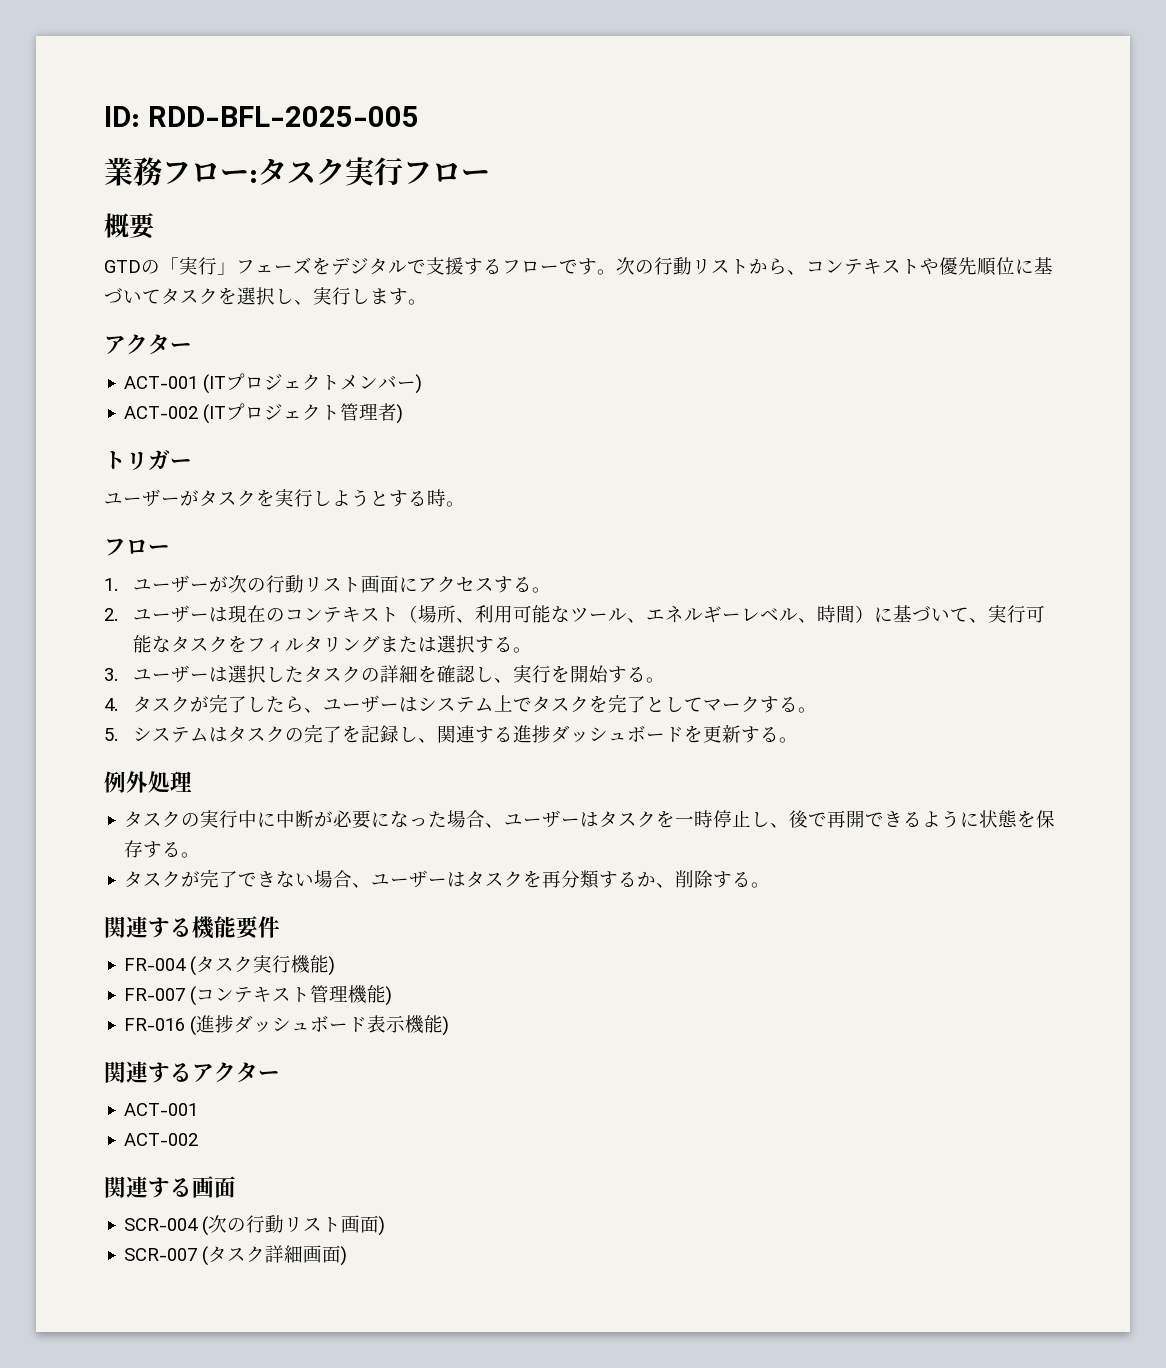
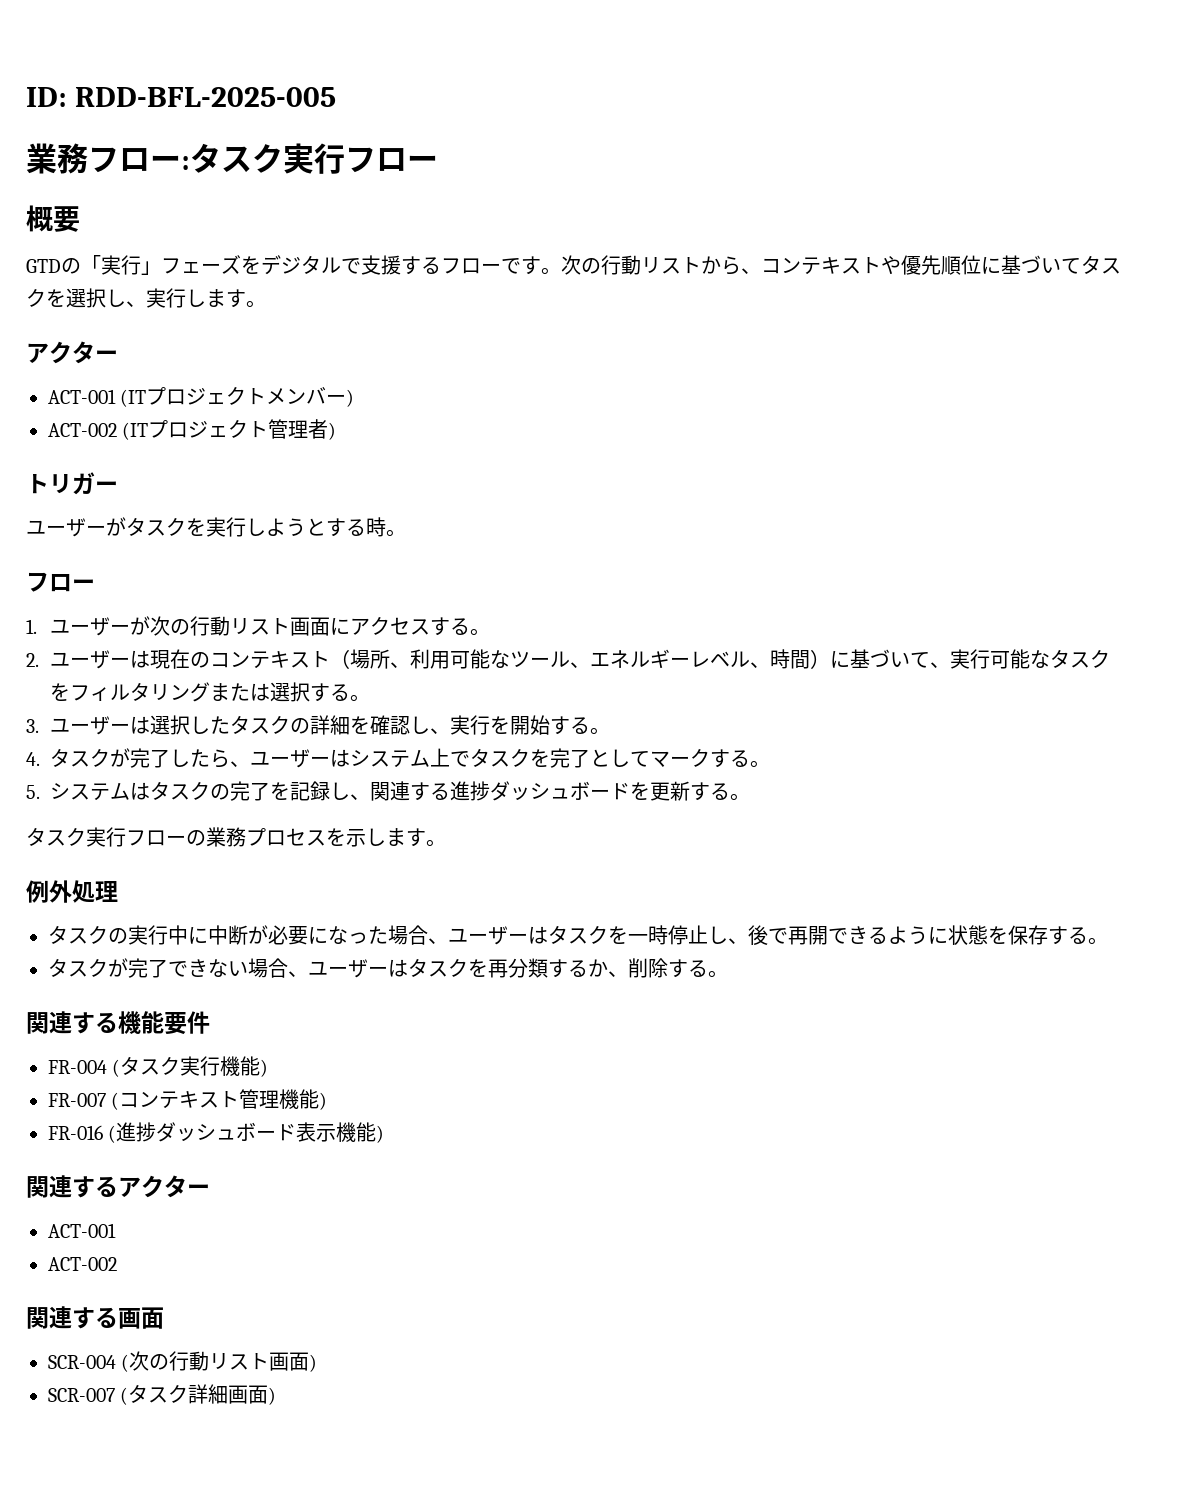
(799, 740) none -> [26,827,446,847] // タスク実行フローの業務プロセスを示します。

